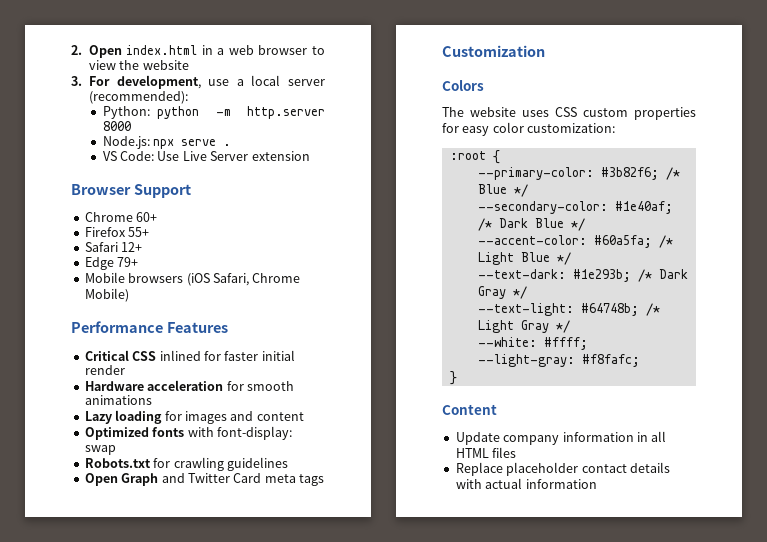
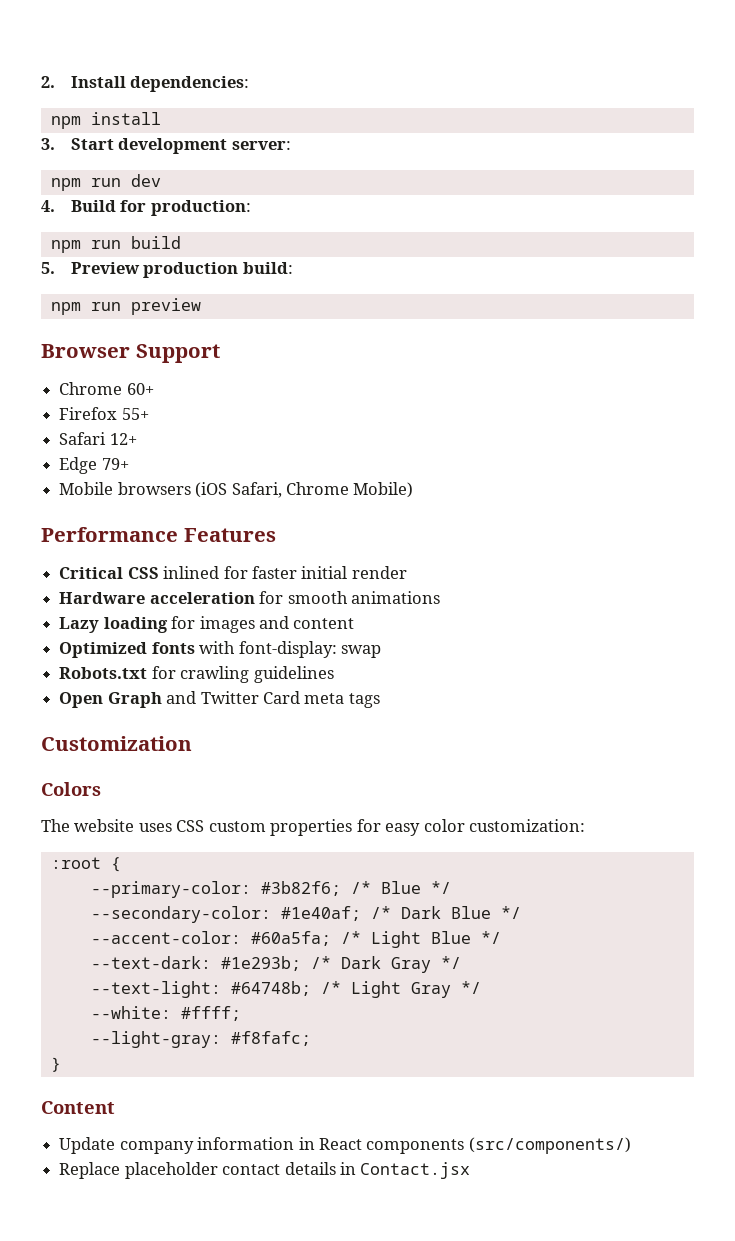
[88,45,325,58] [88,60,189,70] [71,75,326,89] [88,91,188,104] [102,106,325,119] [102,121,131,131] [102,136,231,149] [102,151,310,161] Open index.html in a web browser to view the website // 3. For development, use a local server (recommended): // Python: python -m http.server 8000 // Node.js: npx serve . // VS Code: Use Live Server extension -> [70,76,250,92] [50,112,161,129] [41,138,291,154] [50,174,161,191] [41,200,251,216] [50,236,181,253] [41,262,293,278] [50,298,201,315] Install dependencies: // npm install // 3. Start development server: // npm run dev // 4. Build for production: // npm run build // 5. Preview production build: // npm run preview
[651,431,667,442] [455,447,517,458] all HTML files -> [318,1137,631,1154] React components (src/components/)
[455,478,597,489] with actual information -> [339,1162,471,1179] in Contact.jsx

